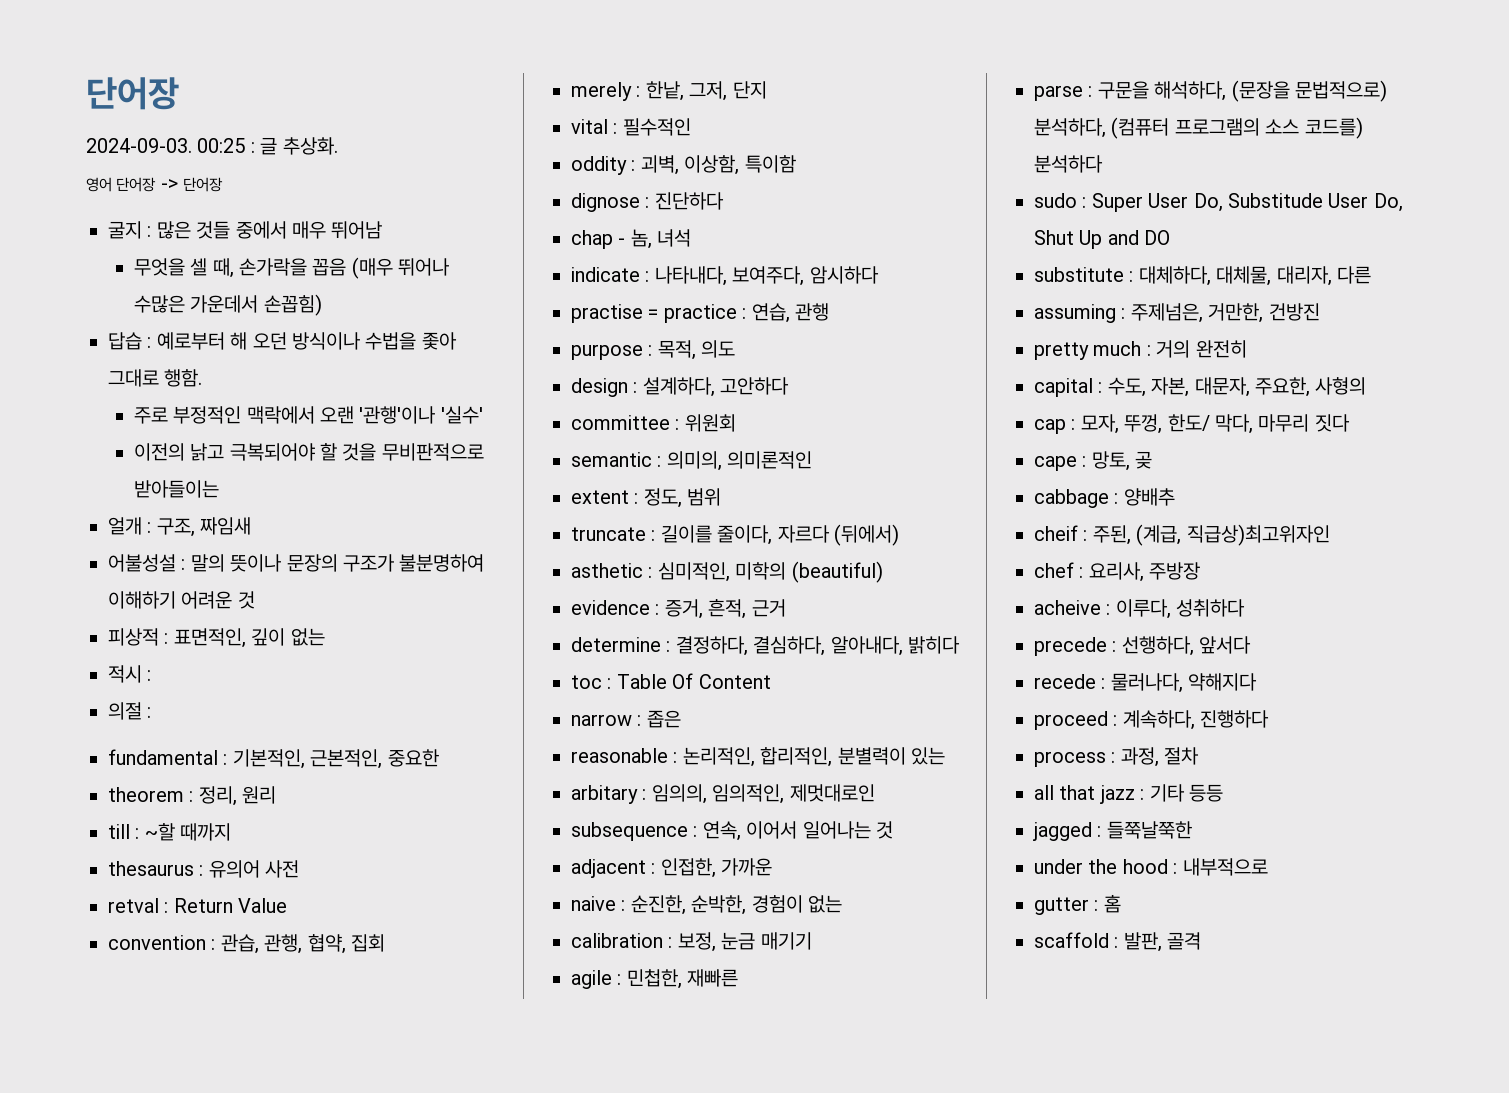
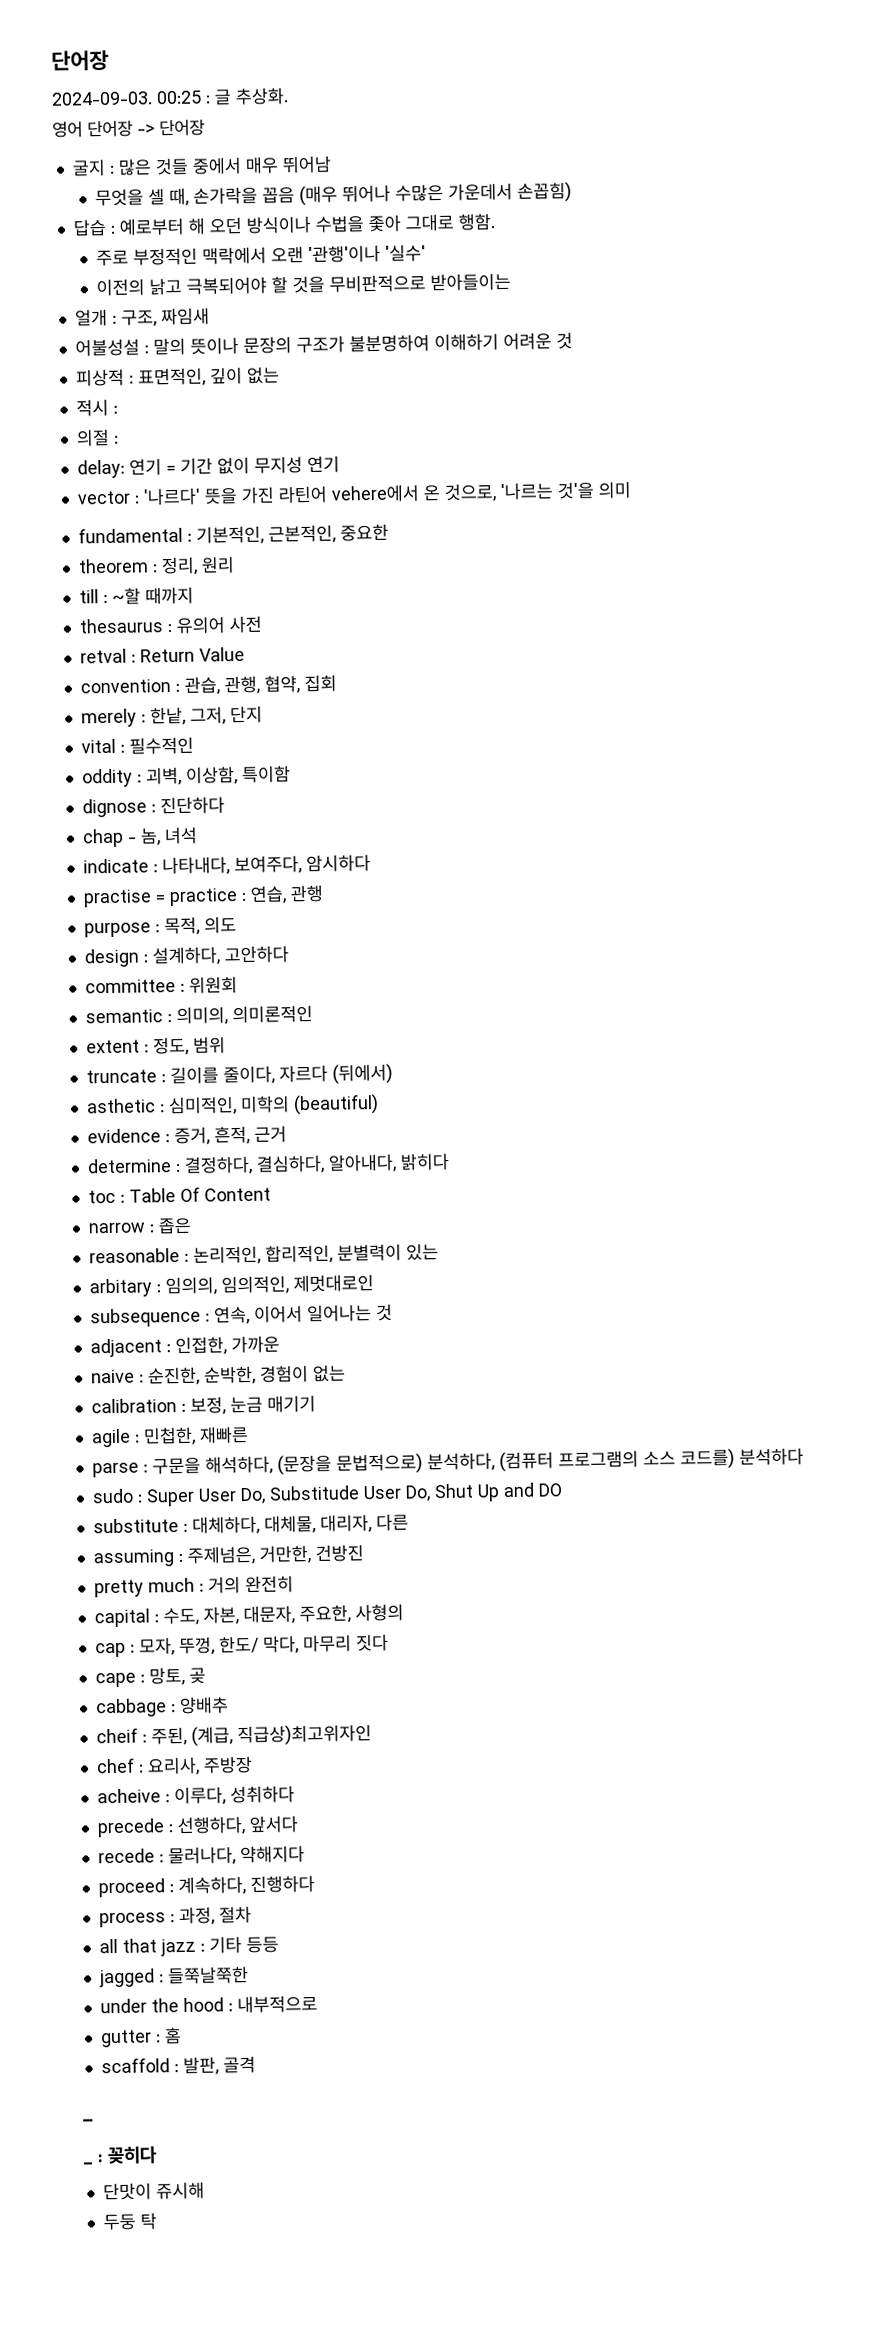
(152, 712) none -> [76,455,340,479] [76,481,632,506] // delay: 연기 = 기간 없이 무지성 연기 // vector : '나르다' 뜻을 가진 라틴어 vehere에서 온 것으로, '나르는 것'을 의미
(1202, 941) none -> [82,2118,94,2122] [82,2145,158,2165] [102,2181,205,2201] [102,2212,157,2231] // _ // _ : 꽂히다 // 단맛이 쥬시해 // 두둥 탁

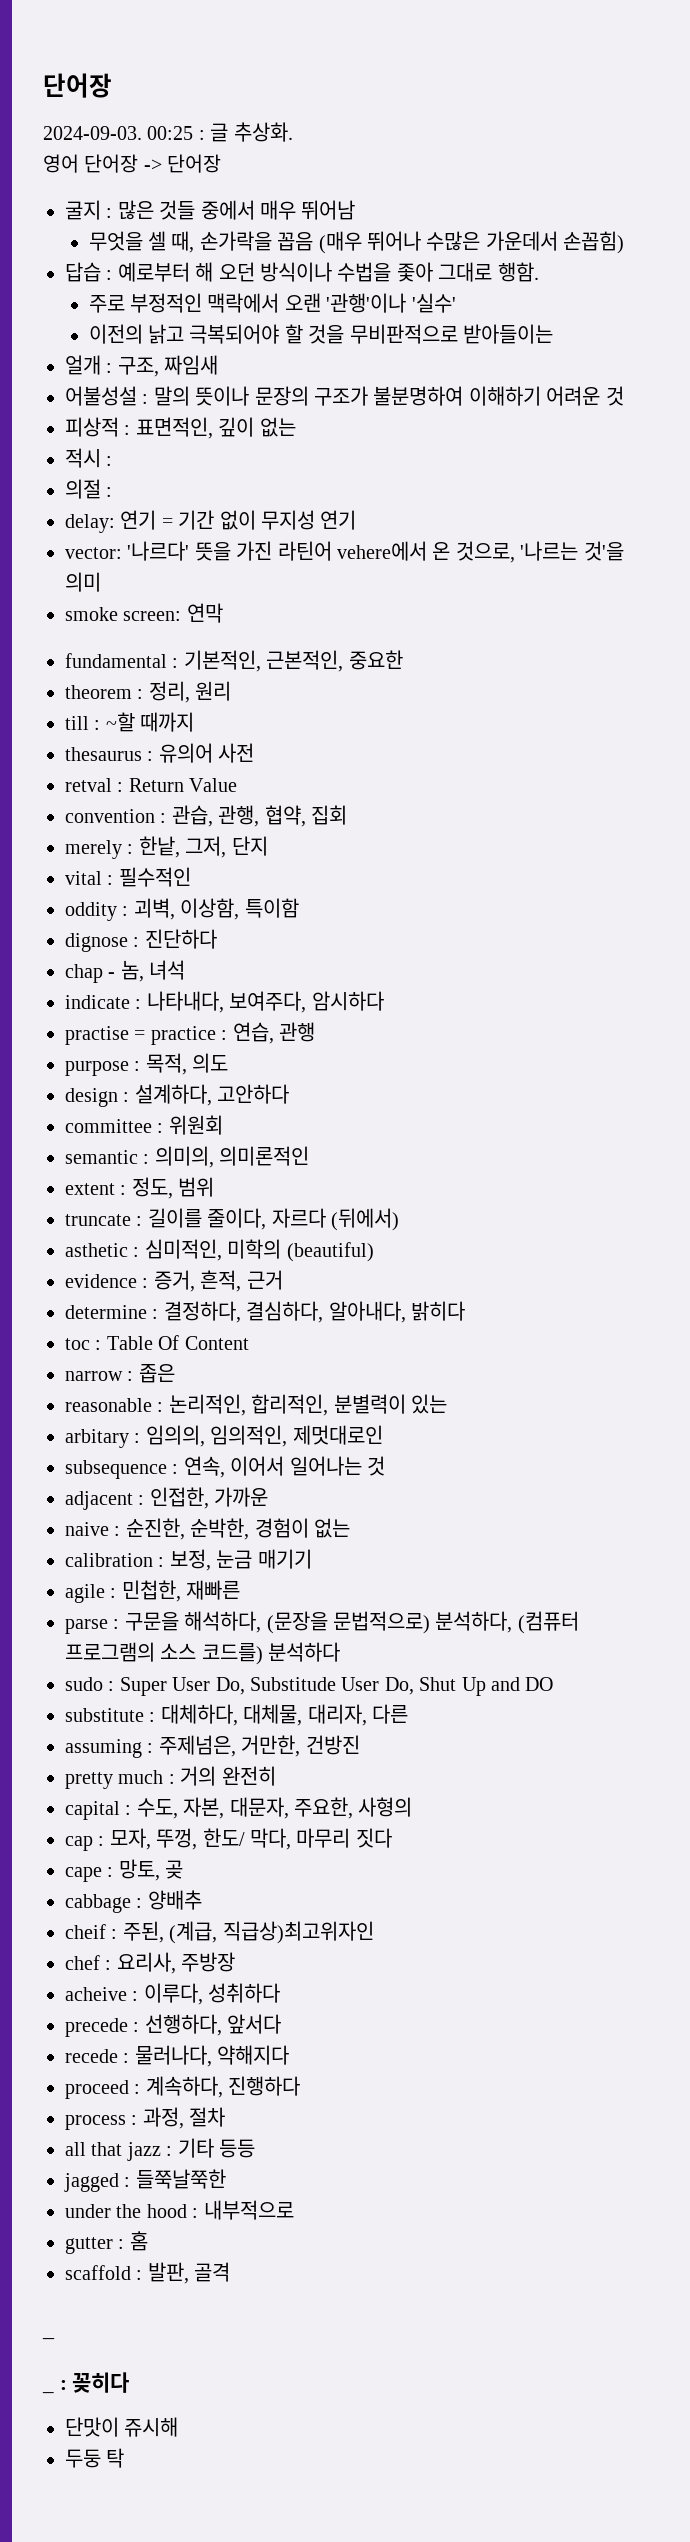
[76,490,140,505] vector : -> [65,547,122,559] vector:
(632, 490) none -> [65,603,223,623] // smoke screen: 연막

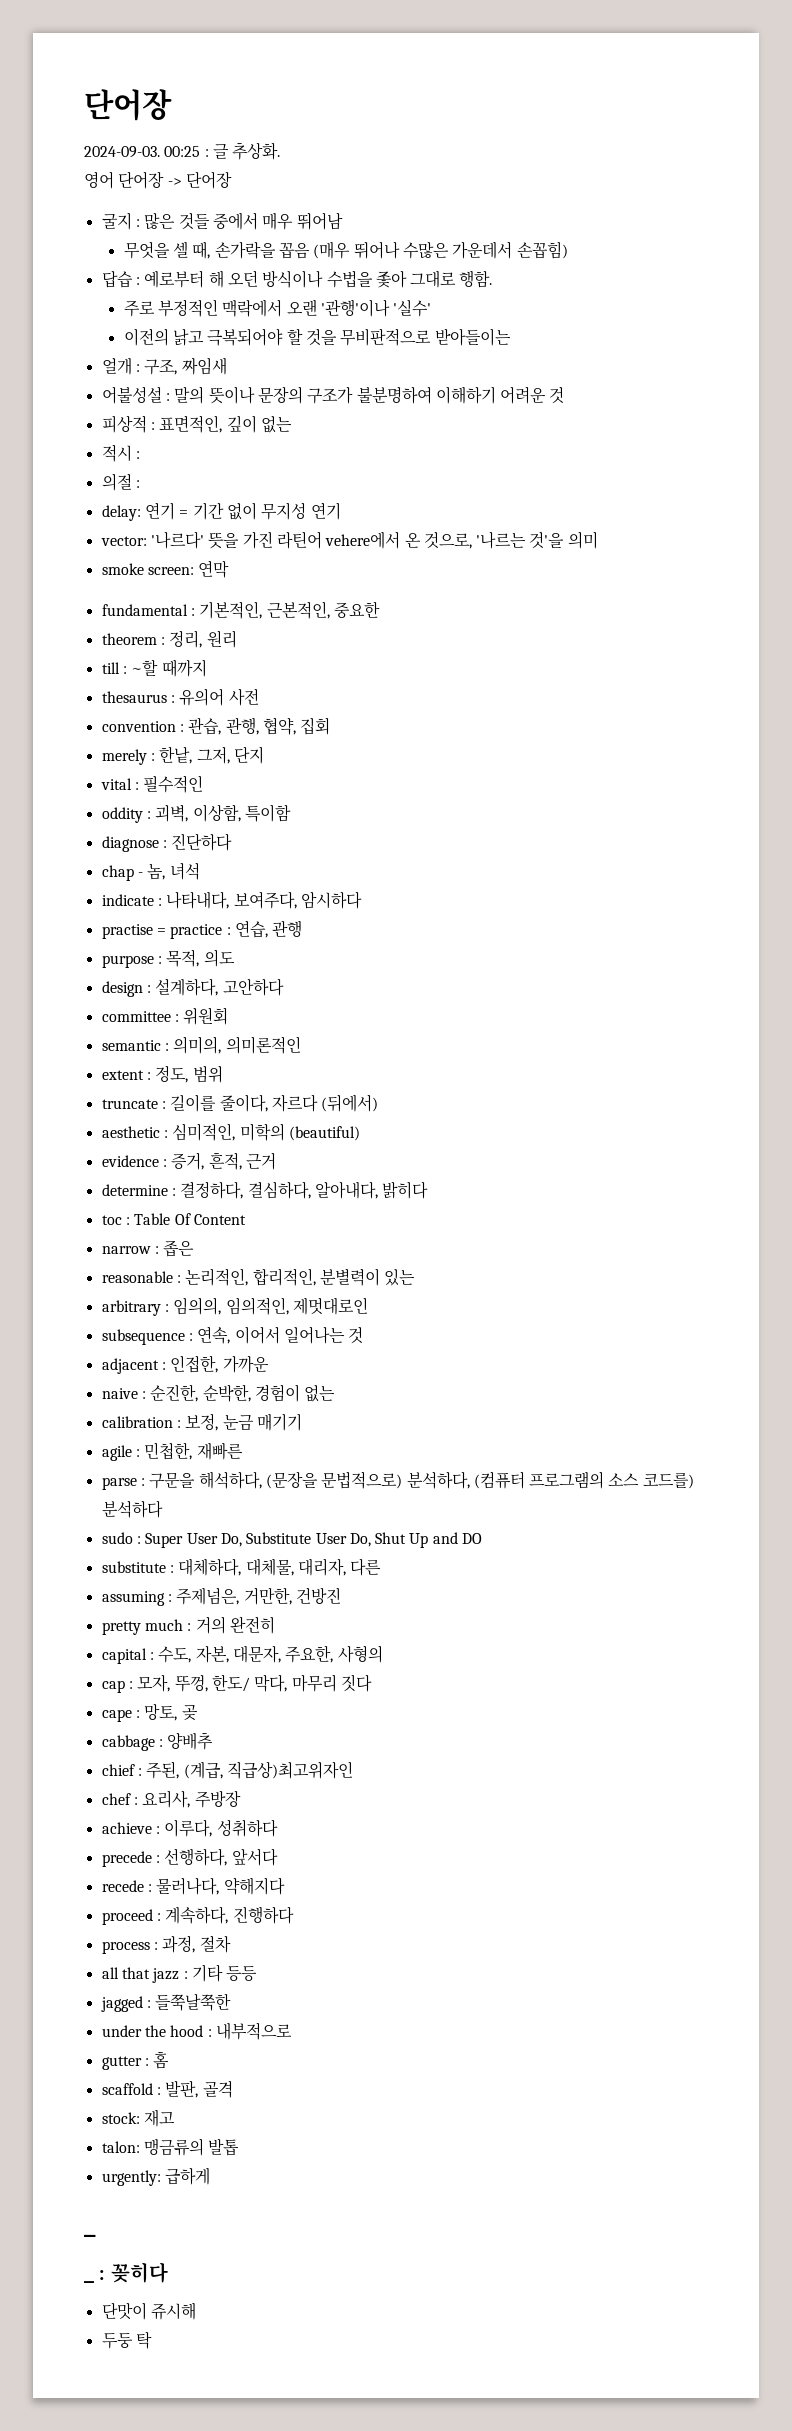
[65,778,238,792] // retval : Return Value -> (259, 697) none
[65,933,128,952] dignose -> [101,836,159,852] diagnose
[65,1243,128,1257] asthetic -> [101,1126,160,1138] aesthetic
[65,1429,129,1448] arbitary -> [101,1300,161,1316] arbitrary
[250,1677,336,1691] Substitude -> [246,1532,312,1544] Substitute
[65,1924,106,1939] cheif -> [101,1764,135,1776] chief
[65,1987,127,2001] acheive -> [101,1822,152,1834] achieve
(231, 2272) none -> [101,2109,175,2127] [101,2138,240,2156] [101,2167,210,2186] // stock: 재고 // talon: 맹금류의 발톱 // urgently: 급하게

